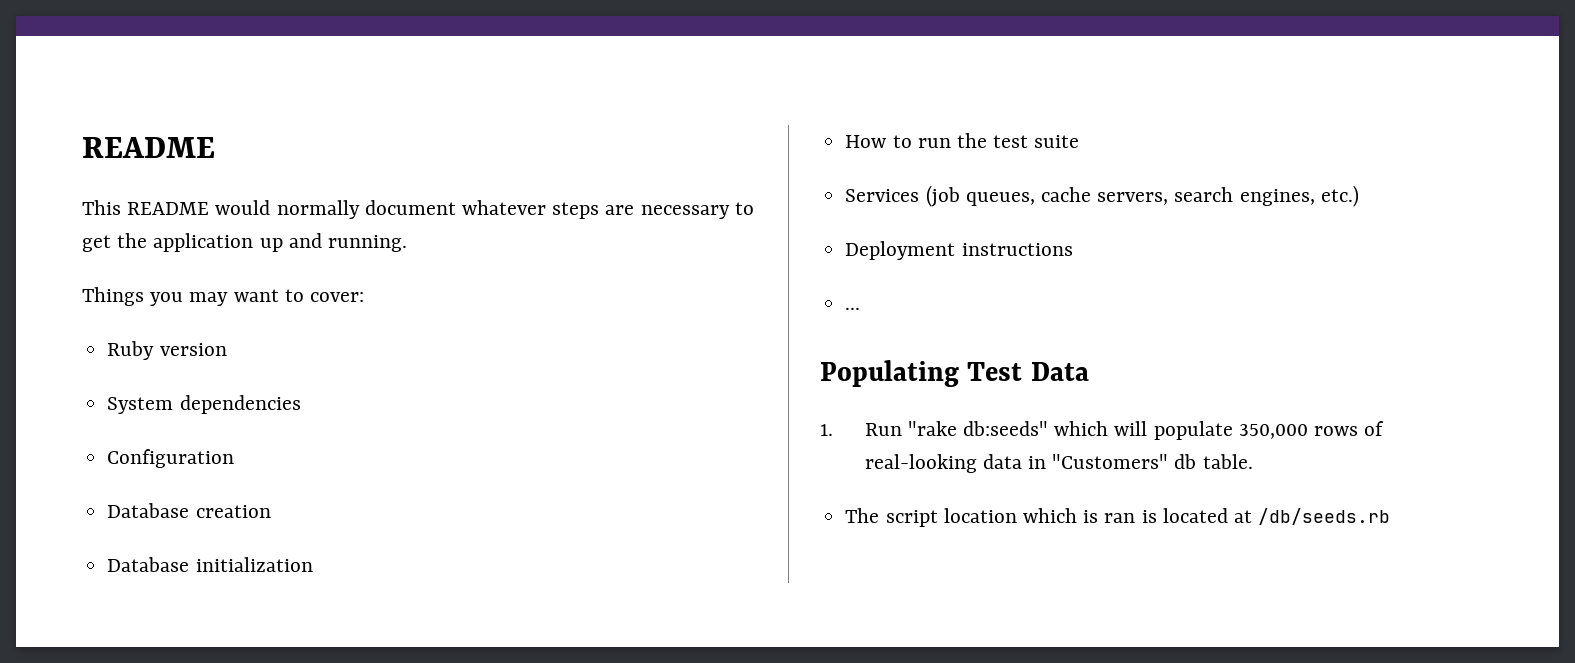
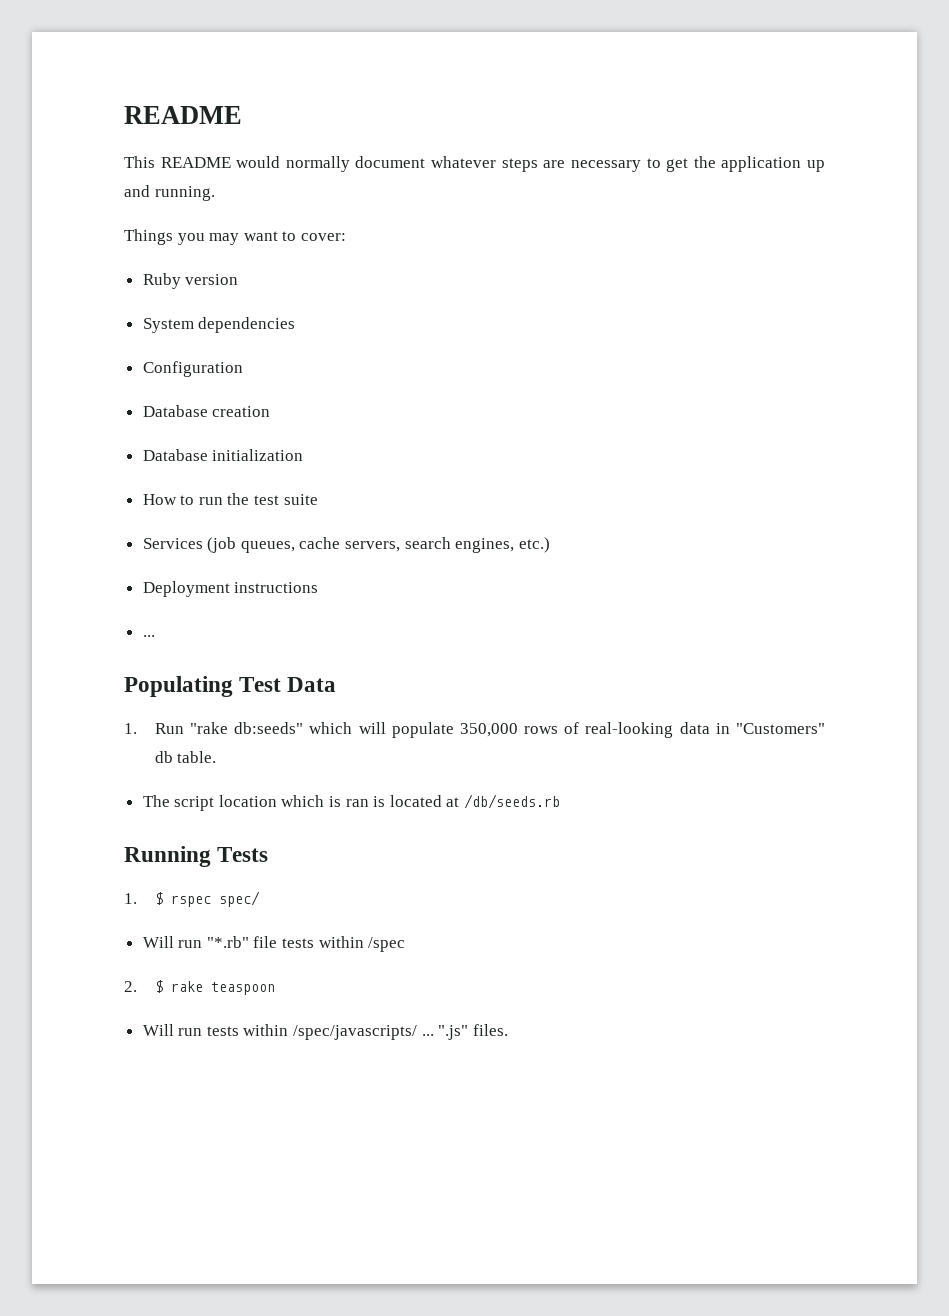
(1391, 516) none -> [124,846,269,867] [124,891,260,907] [142,936,406,952] [124,980,275,995] [142,1024,508,1040] // Running Tests // 1. $ rspec spec/ // Will run "*.rb" file tests within /spec // 2. $ rake teaspoon // Will run tests within /spec/javascripts/ ... ".js" files.

